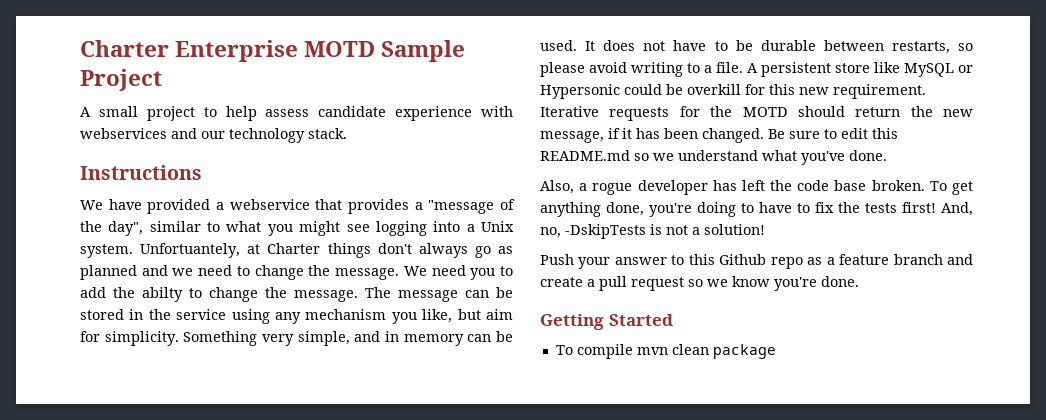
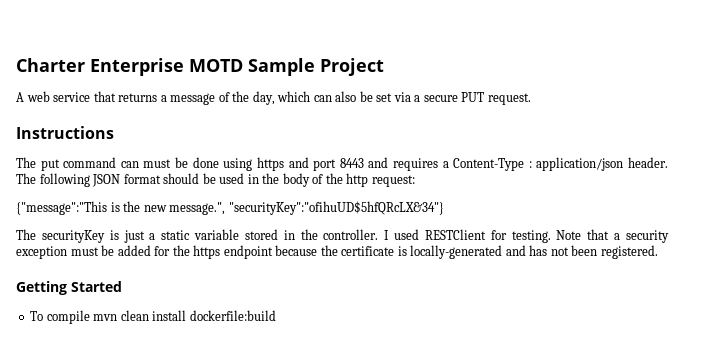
[98,106,513,121] [80,128,347,143] [80,165,202,180] [80,199,515,214] [80,221,514,236] [80,243,513,258] [80,265,513,280] [80,287,513,302] [80,309,513,324] [80,331,513,346] [540,40,973,54] [540,62,973,77] [540,84,926,99] [540,106,973,121] [540,128,898,143] [540,150,887,165] [540,180,973,195] [540,202,973,217] [540,224,765,239] [540,254,973,269] [540,276,859,291] small project to help assess candidate experience with webservices and our technology stack. // Instructions // We have provided a webservice that provides a "message of the day", similar to what you might see logging into a Unix system. Unfortuantely, at Charter things don't always go as planned and we need to change the message. We need you to add the abilty to change the message. The message can be stored in the service using any mechanism you like, but aim for simplicity. Something very simple, and in memory can be used. It does not have to be durable between restarts, so please avoid writing to a file. A persistent store like MySQL or Hypersonic could be overkill for this new requirement. Iterative requests for the MOTD should return the new message, if it has been changed. Be sure to edit this README.md so we understand what you've done. // Also, a rogue developer has left the code base broken. To get anything done, you're doing to have to fix the tests first! And, no, -DskipTests is not a solution! // Push your answer to this Github repo as a feature branch and create a pull request so we know you're done. -> [26,91,531,105] [16,126,114,139] [16,157,668,171] [16,173,415,187] [16,201,444,215] [16,229,670,243] [16,245,658,259] web service that returns a message of the day, which can also be set via a secure PUT request. // Instructions // The put command can must be done using https and port 8443 and requires a Content-Type : application/json header. The following JSON format should be used in the body of the http request: // {"message":"This is the new message.", "securityKey":"ofihuUD$5hfQRcLX&34"} // The securityKey is just a static variable stored in the controller. I used RESTClient for testing. Note that a security exception must be added for the https endpoint because the certificate is locally-generated and has not been registered.
[712,344,776,359] package -> [152,310,276,321] install dockerfile:build

